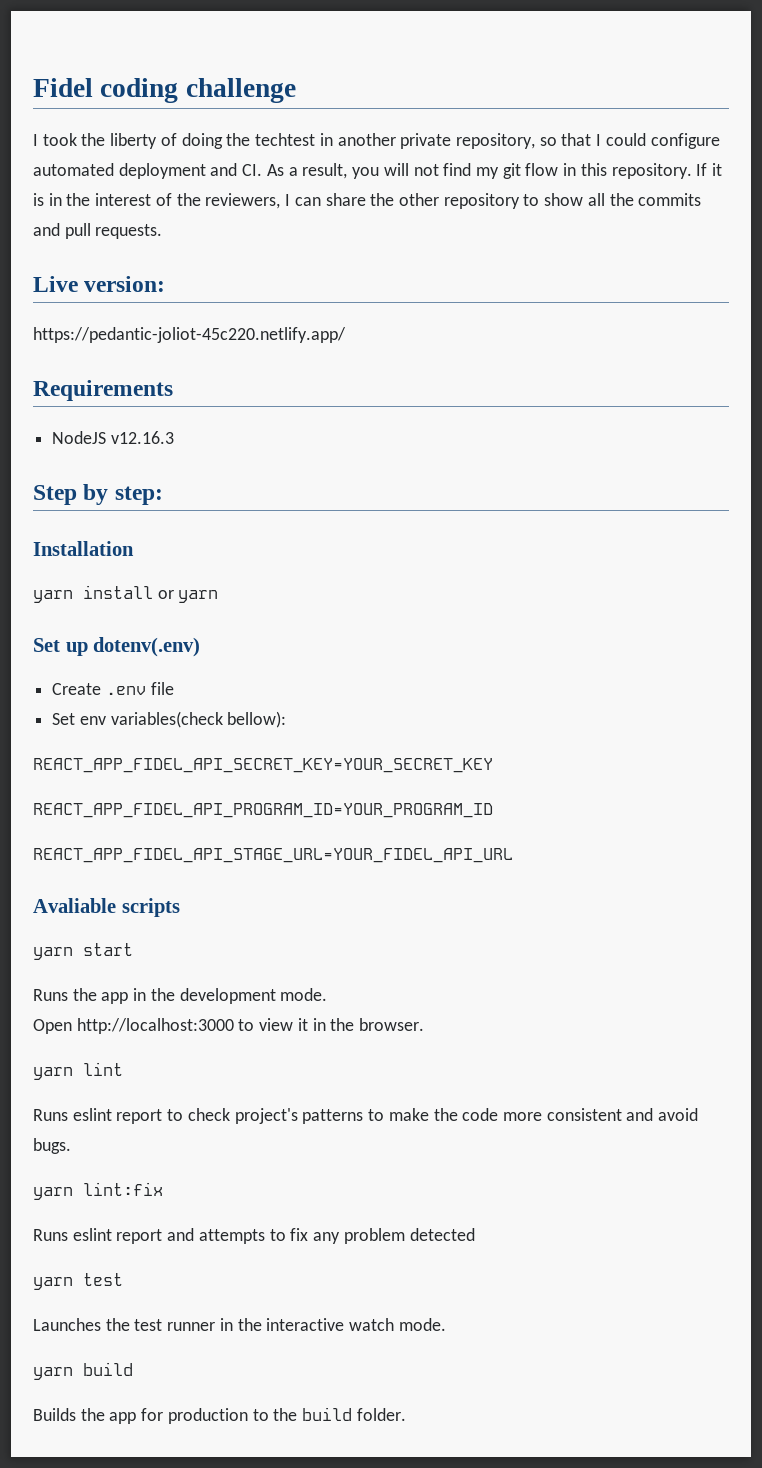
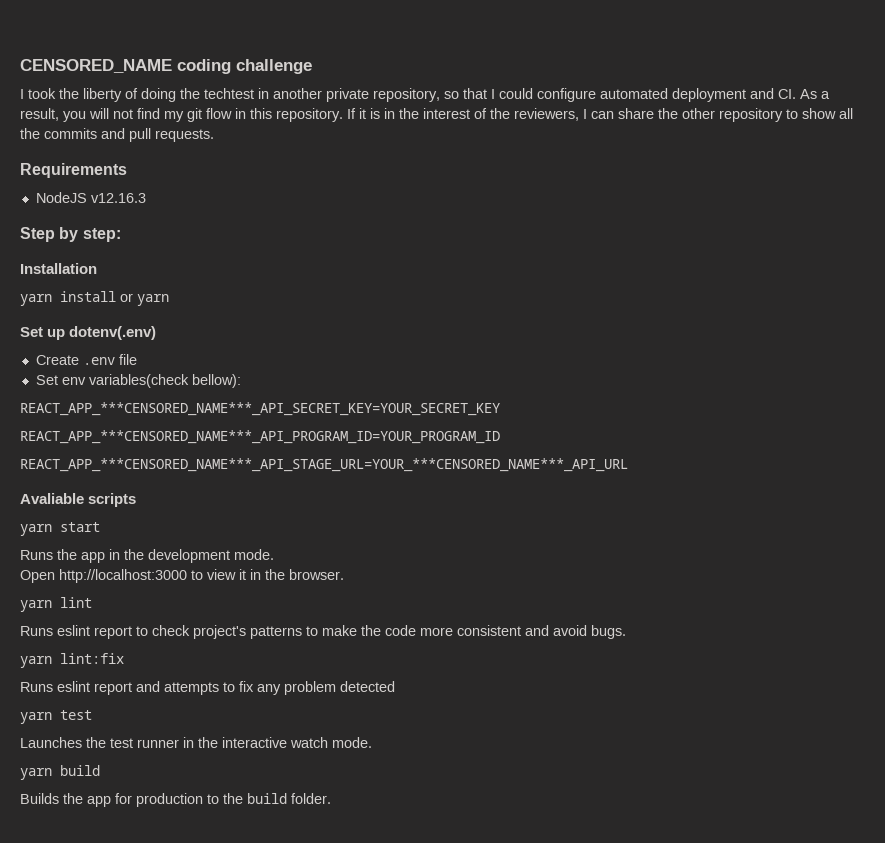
[33,78,93,97] Fidel -> [20,59,172,73] CENSORED_NAME
[33,276,166,292] [33,327,346,343] // Live version: // https://pedantic-joliot-45c220.netlify.app/ -> (214, 135) none
[33,758,493,773] [33,803,493,818] [33,848,513,863] REACT_APP_FIDEL_API_SECRET_KEY=YOUR_SECRET_KEY // REACT_APP_FIDEL_API_PROGRAM_ID=YOUR_PROGRAM_ID // REACT_APP_FIDEL_API_STAGE_URL=YOUR_FIDEL_API_URL -> [20,402,500,416] [20,430,500,444] [20,458,628,472] REACT_APP_***CENSORED_NAME***_API_SECRET_KEY=YOUR_SECRET_KEY // REACT_APP_***CENSORED_NAME***_API_PROGRAM_ID=YOUR_PROGRAM_ID // REACT_APP_***CENSORED_NAME***_API_STAGE_URL=YOUR_***CENSORED_NAME***_API_URL

